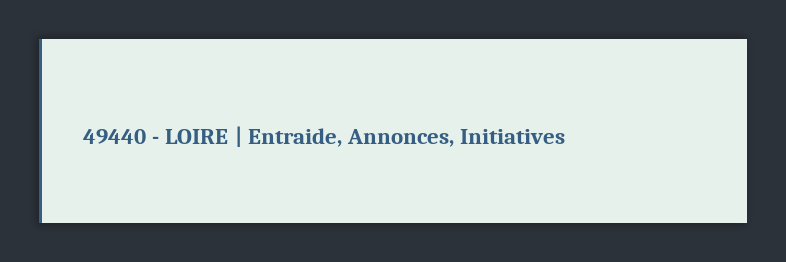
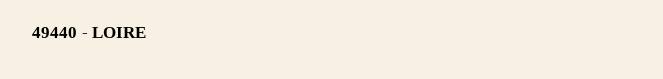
[234,126,566,147] | Entraide, Annonces, Initiatives -> (147, 32) none

